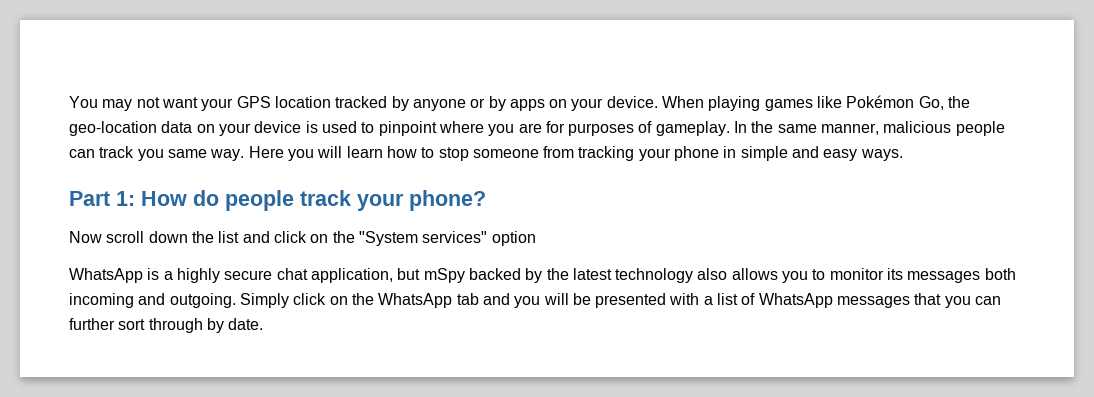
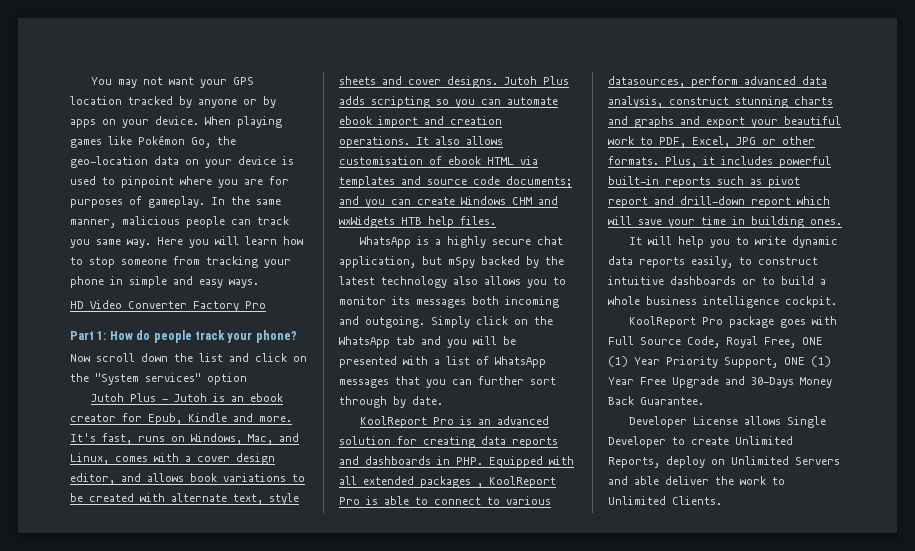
(903, 155) none -> [70,300,266,312] // HD Video Converter Factory Pro
(536, 238) none -> [90,393,283,402] [70,413,292,425] [70,433,299,445] [70,453,275,465] [70,473,305,485] [70,493,299,505] [339,76,569,88] [339,96,558,108] [339,116,502,128] [339,136,503,148] [339,156,538,165] [339,176,572,188] [339,196,558,208] [339,216,496,228] // Jutoh Plus - Jutoh is an ebook creator for Epub, Kindle and more. It's fast, runs on Windows, Mac, and Linux, comes with a cover design editor, and allows book variations to be created with alternate text, style sheets and cover designs. Jutoh Plus adds scripting so you can automate ebook import and creation operations. It also allows customisation of ebook HTML via templates and source code documents; and you can create Windows CHM and wxWidgets HTB help files.
(264, 324) none -> [359,416,549,428] [339,436,558,448] [339,456,574,468] [339,476,556,488] [339,496,551,505] [608,76,827,88] [608,96,833,108] [608,116,841,128] [608,136,815,148] [608,156,831,168] [608,176,800,188] [608,196,830,208] [608,216,842,228] [628,236,838,248] [608,256,818,268] [608,276,826,285] [608,296,837,308] [628,316,837,328] [608,336,823,348] [608,356,831,368] [608,376,832,388] [608,396,704,405] [628,416,826,428] [608,436,793,448] [608,456,840,468] [608,476,785,485] [608,496,722,505] // KoolReport Pro is an advanced solution for creating data reports and dashboards in PHP. Equipped with all extended packages , KoolReport Pro is able to connect to various datasources, perform advanced data analysis, construct stunning charts and graphs and export your beautiful work to PDF, Excel, JPG or other formats. Plus, it includes powerful built-in reports such as pivot report and drill-down report which will save your time in building ones. // It will help you to write dynamic data reports easily, to construct intuitive dashboards or to build a whole business intelligence cockpit. // KoolReport Pro package goes with Full Source Code, Royal Free, ONE (1) Year Priority Support, ONE (1) Year Free Upgrade and 30-Days Money Back Guarantee. // Developer License allows Single Developer to create Unlimited Reports, deploy on Unlimited Servers and able deliver the work to Unlimited Clients.

